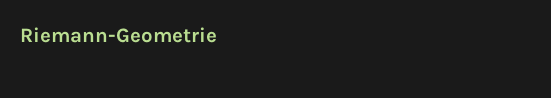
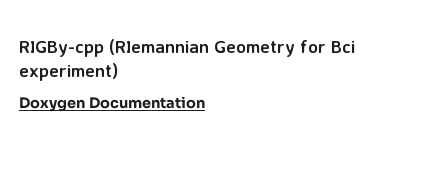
[20,27,217,43] Riemann-Geometrie -> [19,39,355,57] [19,63,118,81] [19,96,205,112] RIGBy-cpp (RIemannian Geometry for Bci experiment) // Doxygen Documentation

